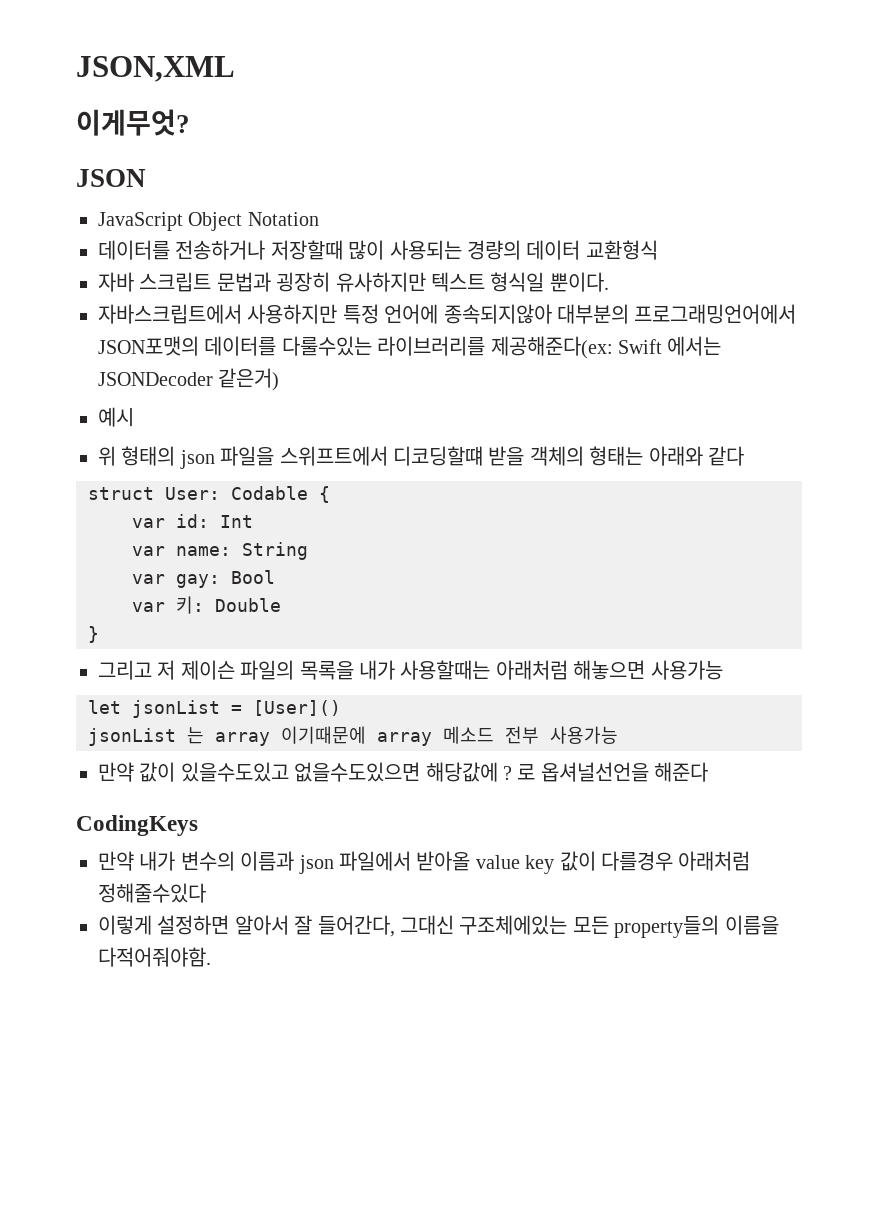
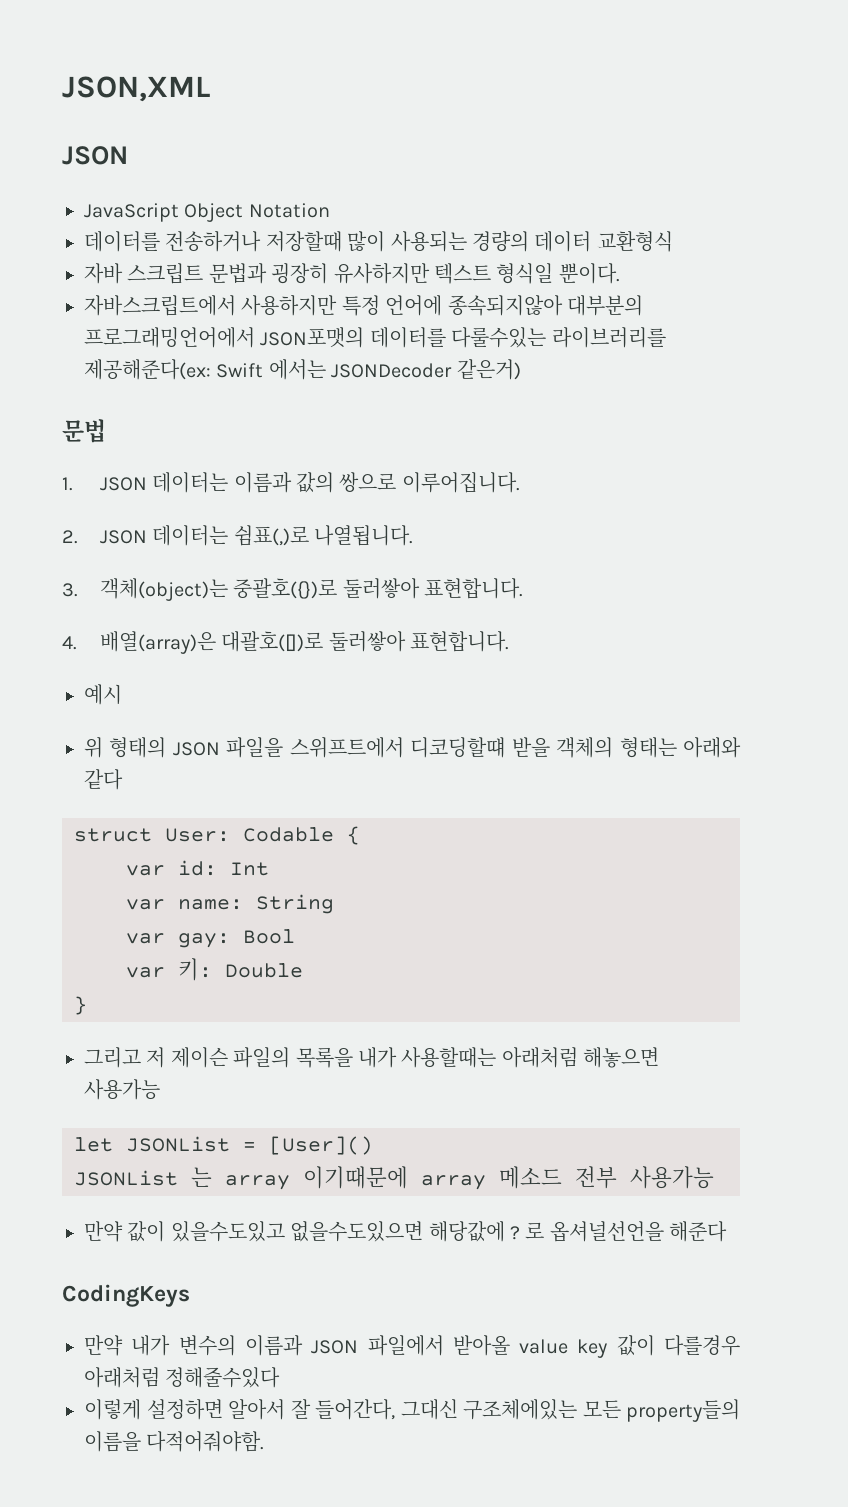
[76,109,190,136] // 이게무엇? -> (210, 89) none
(280, 379) none -> [62,419,106,443] [62,472,520,493] [62,525,413,546] [62,578,523,601] [62,631,509,654] // 문법 // 1. JSON 데이터는 이름과 값의 쌍으로 이루어집니다. // 2. JSON 데이터는 쉼표(,)로 나열됩니다. // 3. 객체(object)는 중괄호({})로 둘러쌓아 표현합니다. // 4. 배열(array)은 대괄호([])로 둘러쌓아 표현합니다.
[179,450,215,469] json -> [172,742,220,756] JSON
[132,700,220,718] jsonList -> [126,1136,230,1152] JSONList
[88,728,176,746] jsonList -> [74,1170,178,1186] JSONList
[298,855,334,874] json -> [311,1340,359,1354] JSON

